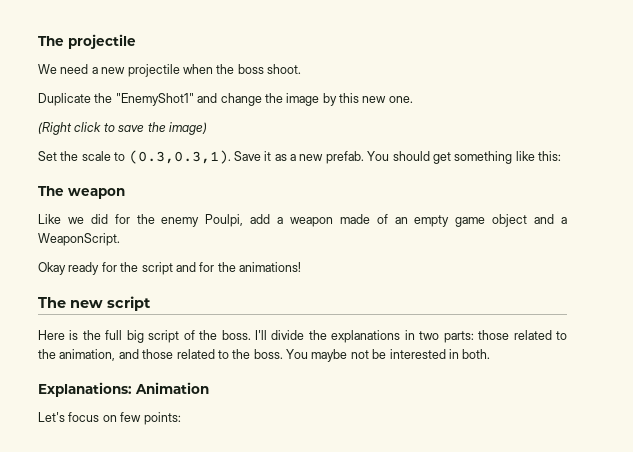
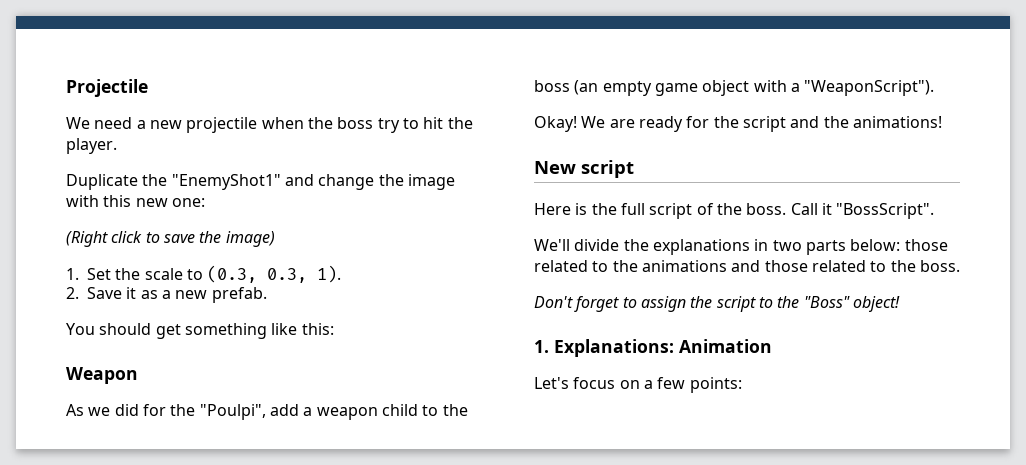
[38,34,136,49] The projectile -> [66,79,148,97] Projectile
[267,64,301,74] shoot. -> [377,117,473,133] [66,138,117,154] try to hit the player.
[322,93,337,106] by -> [66,195,99,207] with
[388,96,413,103] one. -> [171,198,205,207] one:
(207, 128) none -> [66,268,79,280] 1.
[128,150,231,164] (0.3,0.3,1). -> [207,265,342,283] [66,287,79,299] (0.3, 0.3, 1). // 2.
(364, 157) none -> (267, 295) //
[38,186,125,199] [38,214,61,224] The weapon // Like -> [66,367,138,384] [66,404,84,416] Weapon // As
[161,214,244,227] enemy Poulpi, -> [199,404,266,420] "Poulpi",
[339,214,567,227] [38,233,120,246] [38,262,66,275] made of an empty game object and a WeaponScript. // Okay -> [381,404,468,416] [534,80,935,96] [534,116,635,132] child to the boss (an empty game object with a "WeaponScript"). // Okay! We are
[199,262,215,272] for -> (820, 122) none
[38,297,103,308] The new -> [534,161,576,174] New
[126,330,144,343] big -> (645, 209) none
[255,330,268,340] I'll -> [790,203,935,219] [534,239,570,251] Call it "BossScript". // We'll
[443,330,568,343] [38,349,116,361] parts: those related to the animation, -> [805,239,948,255] [534,260,727,272] parts below: those related to the animations
[286,349,491,362] You maybe not be interested in both. // -> [534,296,900,312] [534,340,549,353] // Don't forget to assign the script to the "Boss" object! // 1.
(117, 418) none -> [643,380,653,389] a

